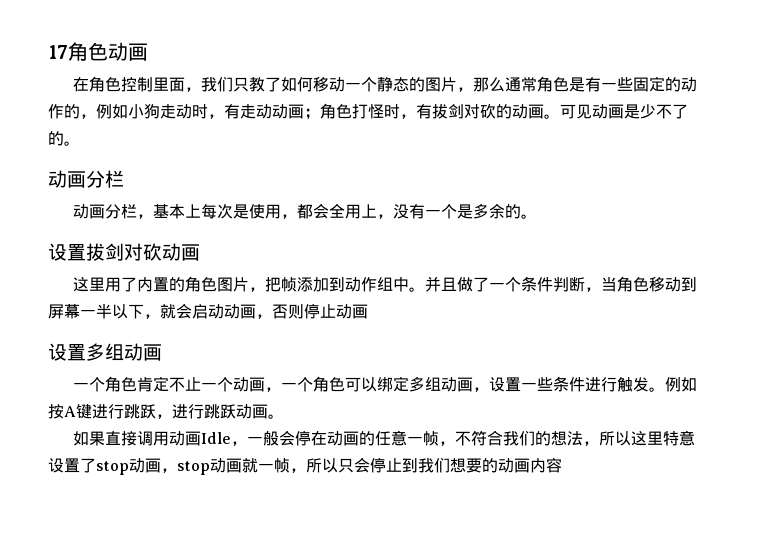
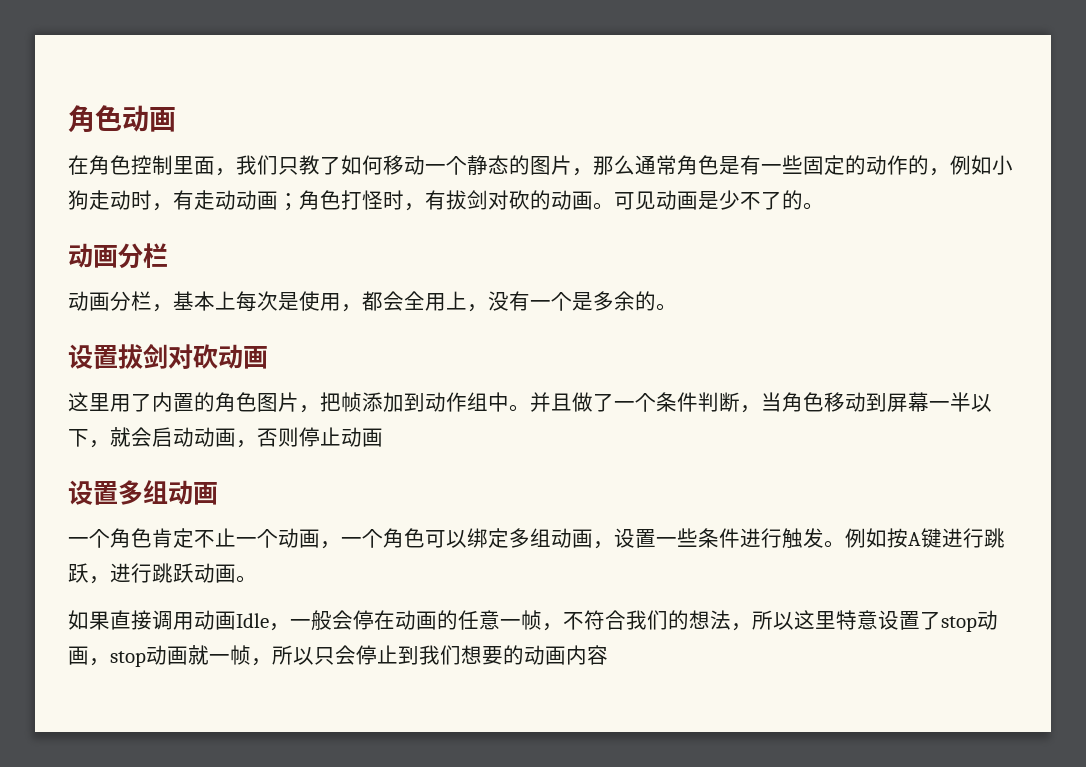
[48,45,68,59] 17 -> (68, 119) none

